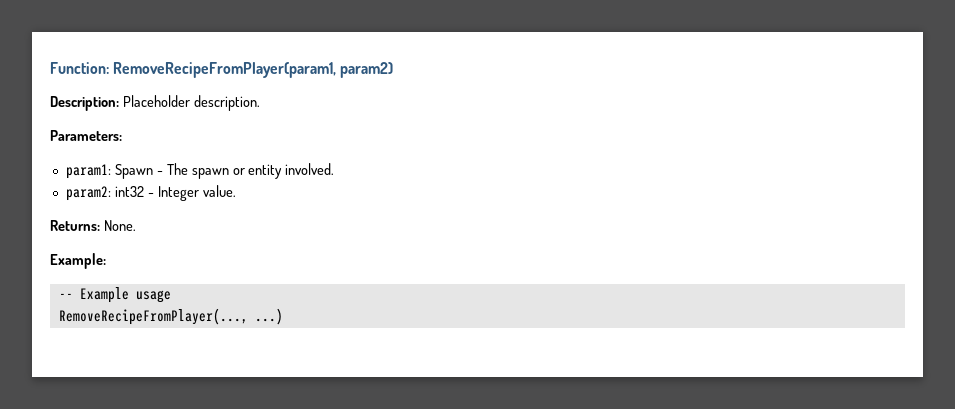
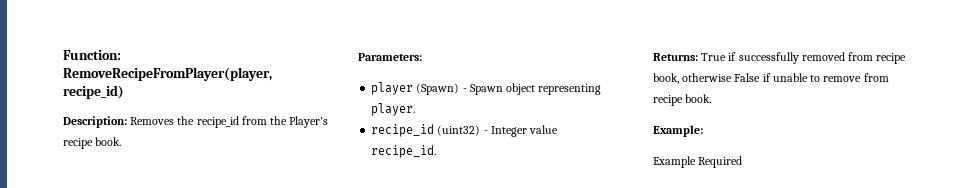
[113,62,394,78] RemoveRecipeFromPlayer(param1, param2) -> [63,67,272,81] [63,85,124,99] RemoveRecipeFromPlayer(player, recipe_id)
[122,95,260,111] [50,130,122,141] [65,163,335,179] [65,185,236,201] [50,220,136,231] [50,253,106,269] [58,287,171,303] [58,308,283,325] Placeholder description. // Parameters: // param1: Spawn - The spawn or entity involved. // param2: int32 - Integer value. // Returns: None. // Example: // -- Example usage // RemoveRecipeFromPlayer(..., ...) -> [130,116,329,128] [63,137,122,149] [358,53,422,61] [371,82,602,95] [371,103,416,116] [371,124,559,137] [371,145,437,158] [653,52,907,64] [653,73,889,84] [653,94,712,106] [653,125,703,137] [653,156,743,168] Removes the recipe_id from the Player's recipe book. // Parameters: // player (Spawn) - Spawn object representing player. // recipe_id (uint32) - Integer value recipe_id. // Returns: True if successfully removed from recipe book, otherwise False if unable to remove from recipe book. // Example: // Example Required

